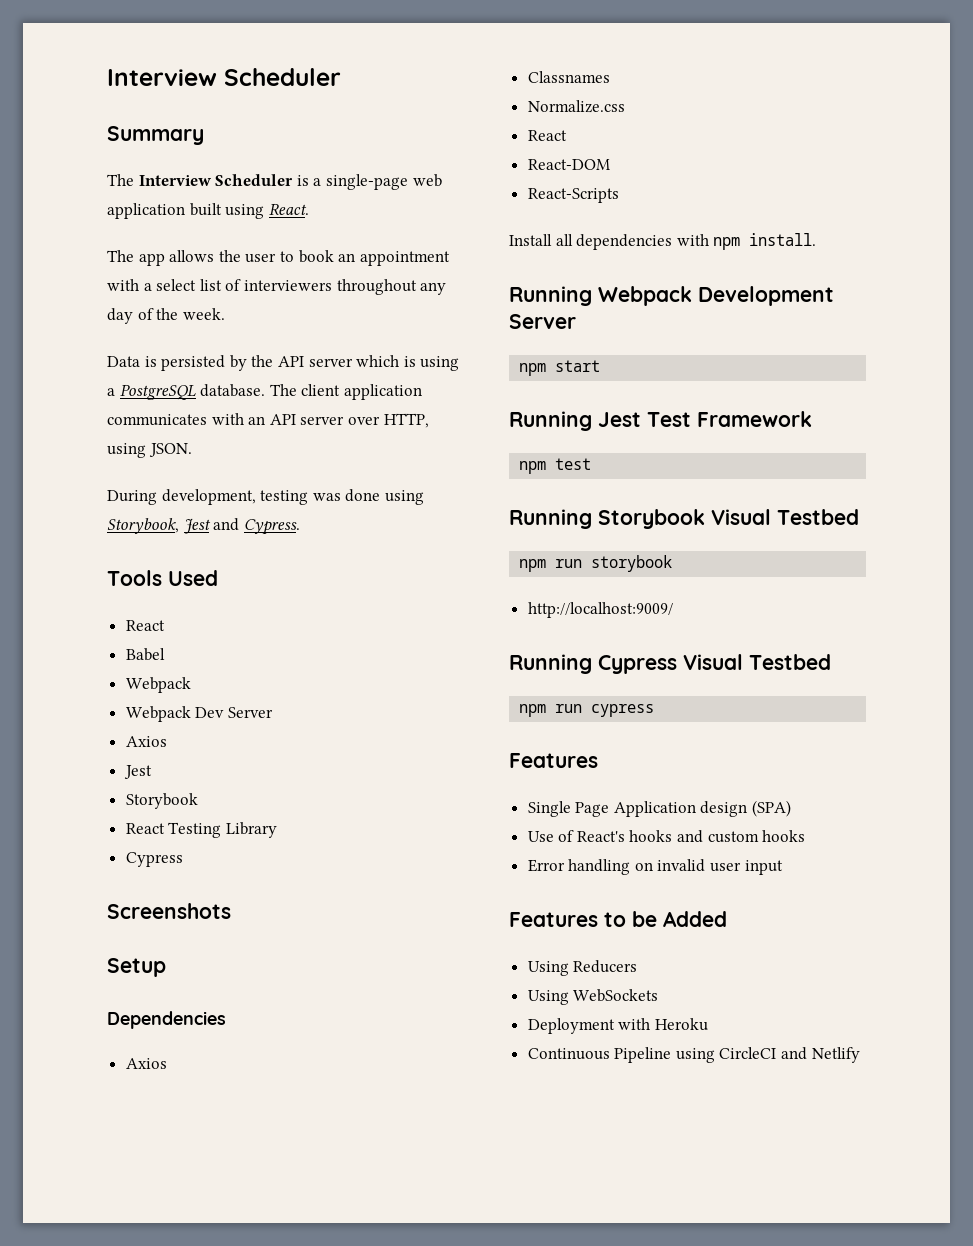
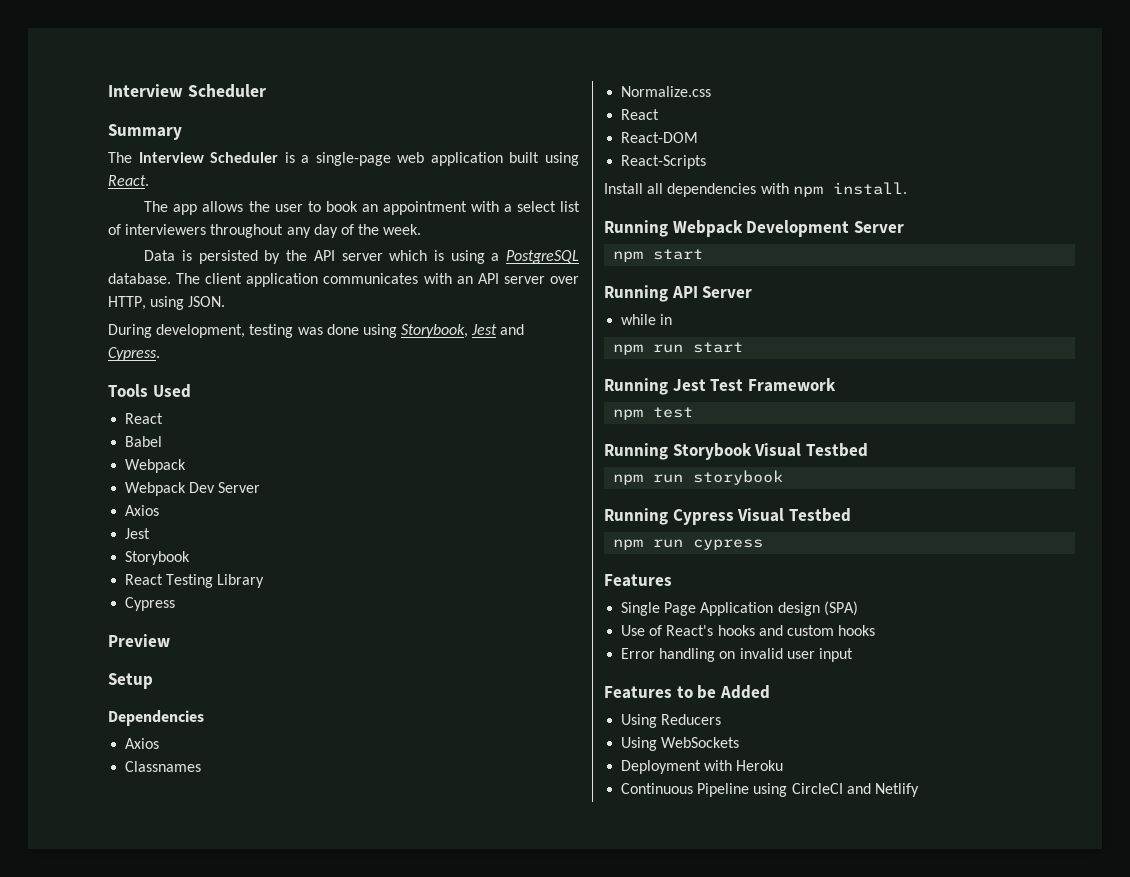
[107,903,231,919] Screenshots -> [108,634,170,647] Preview
(601, 366) none -> [604,285,753,302] [621,314,673,325] [613,342,744,355] // Running API Server // while in // npm run start
[527,602,673,618] // http://localhost:9009/ -> (784, 477) none

